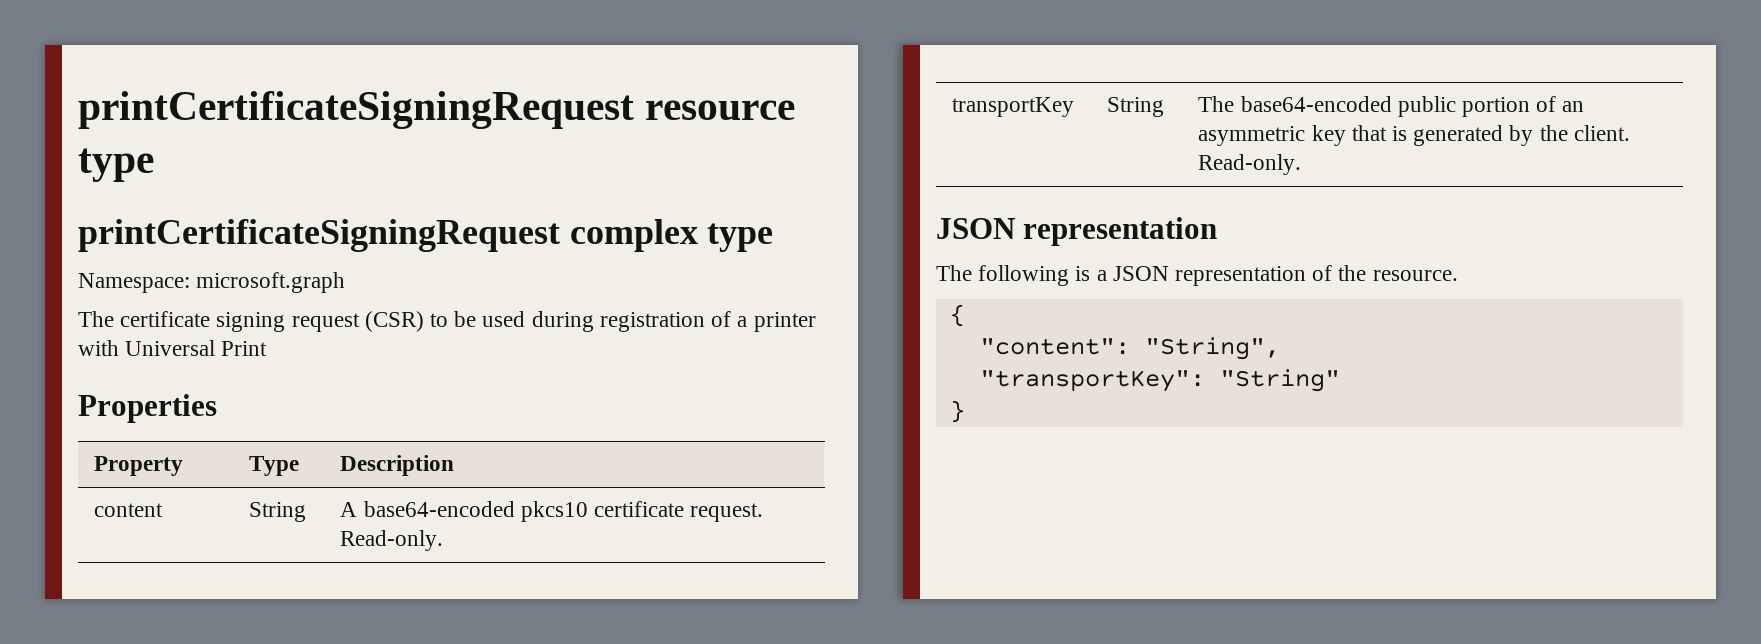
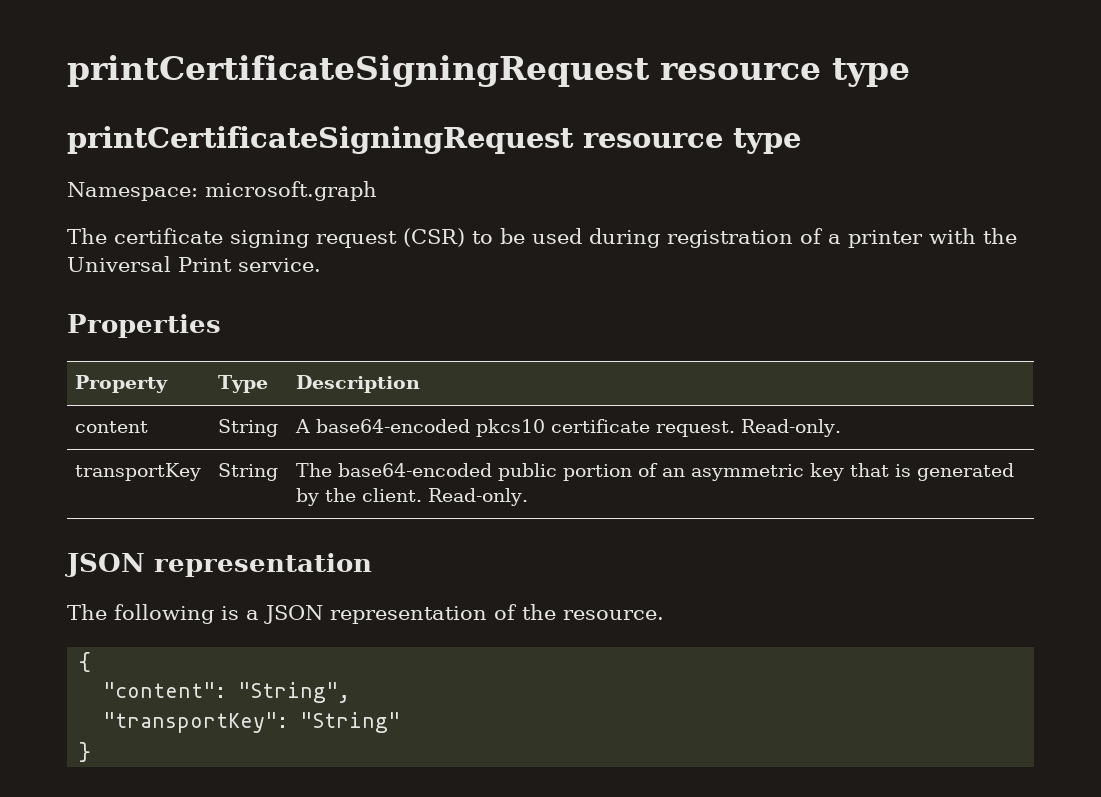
[569,219,698,252] complex -> [583,133,723,148] resource
(119, 348) none -> [983,228,1017,244] the
(268, 348) none -> [238,258,321,272] service.

